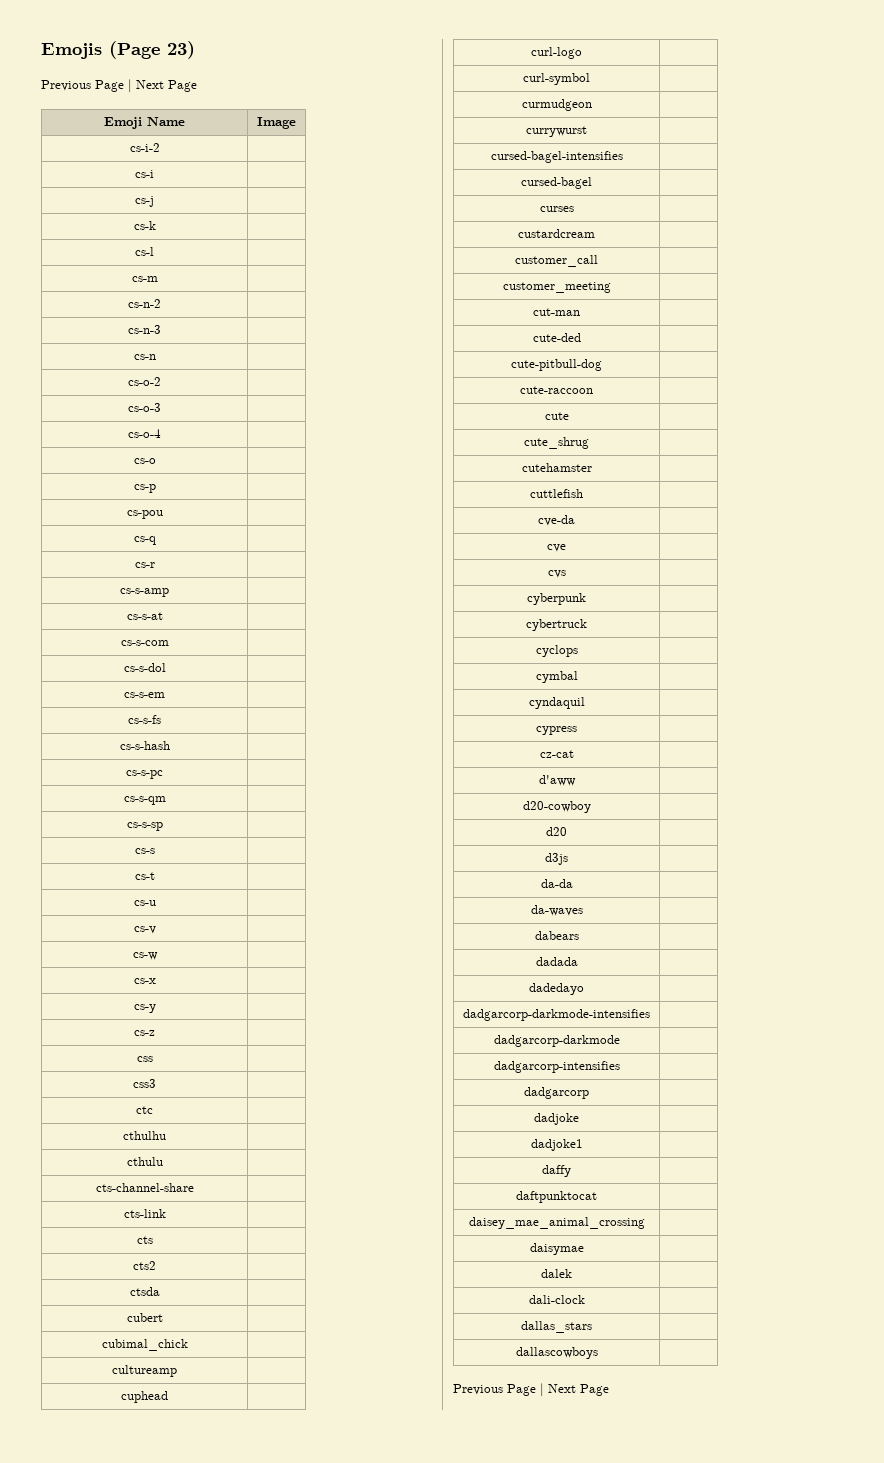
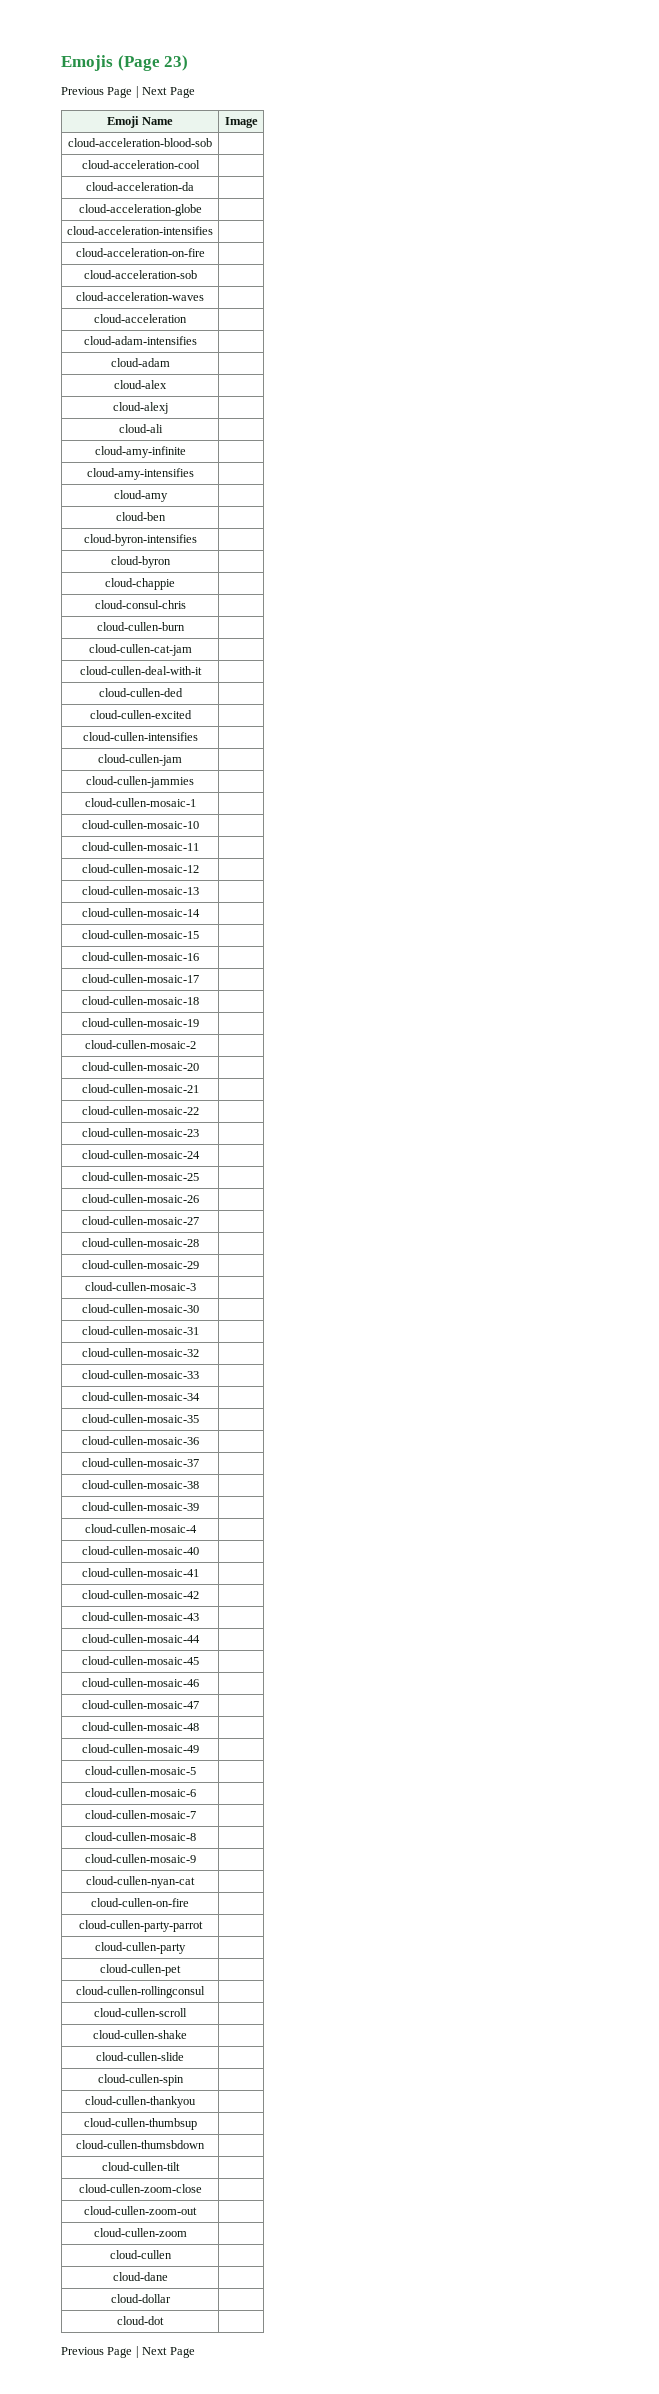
[129,143,160,152] [135,170,154,178] [135,196,154,207] [133,221,156,230] [135,247,154,256] [131,276,158,282] [128,299,161,308] [128,325,161,334] [133,354,156,360] [128,377,161,386] [128,403,161,412] [128,429,161,438] [133,458,156,464] [133,484,156,493] [126,510,163,519] [133,536,156,545] [134,562,155,568] [120,588,169,597] [126,612,163,620] [120,640,169,646] [123,663,166,672] [124,692,165,698] [128,715,161,724] [119,741,170,750] [126,770,163,779] [123,796,166,805] [126,822,163,831] [134,848,155,854] [134,872,155,880] [133,900,156,906] [133,926,156,934] [132,952,158,960] [133,978,156,984] [133,1004,156,1013] [134,1030,155,1036] [136,1056,153,1062] [133,1079,156,1088] [136,1106,153,1114] [123,1131,166,1140] [126,1157,163,1166] [95,1183,194,1192] [123,1209,166,1218] [136,1236,153,1244] [133,1261,156,1270] [129,1287,160,1296] [126,1313,163,1322] [101,1339,188,1351] [112,1365,177,1377] [121,1391,168,1403] [531,47,582,59] [523,73,590,85] [521,99,592,111] [526,126,587,137] [490,151,623,163] [521,177,592,189] [539,206,574,212] [518,229,595,238] [515,255,598,267] [502,282,611,293] [533,308,580,316] [532,333,581,342] [511,359,602,371] [520,386,593,394] [544,412,569,420] [524,437,589,449] [521,463,592,472] [530,489,583,498] [538,515,575,526] [547,544,566,552] [547,570,566,578] [527,593,586,605] [526,619,587,631] [535,645,578,657] [535,671,578,683] [528,697,585,709] [536,726,577,735] [539,750,574,758] [538,775,576,786] [522,801,591,813] [546,827,567,836] [545,853,568,865] [540,879,573,888] [530,905,583,916] [534,931,579,940] [535,957,578,966] [529,983,584,995] [463,1009,650,1021] [493,1035,620,1047] [493,1061,620,1073] [524,1087,589,1099] [534,1113,579,1125] [530,1139,583,1151] [542,1165,571,1177] [516,1191,597,1203] [468,1217,645,1229] [529,1243,584,1255] [541,1269,572,1278] [528,1295,585,1304] [521,1321,592,1333] [515,1347,598,1359] cs-i-2 | // cs-i | // cs-j | // cs-k | // cs-l | // cs-m | // cs-n-2 | // cs-n-3 | // cs-n | // cs-o-2 | // cs-o-3 | // cs-o-4 | // cs-o | // cs-p | // cs-pou | // cs-q | // cs-r | // cs-s-amp | // cs-s-at | // cs-s-com | // cs-s-dol | // cs-s-em | // cs-s-fs | // cs-s-hash | // cs-s-pc | // cs-s-qm | // cs-s-sp | // cs-s | // cs-t | // cs-u | // cs-v | // cs-w | // cs-x | // cs-y | // cs-z | // css | // css3 | // ctc | // cthulhu | // cthulu | // cts-channel-share | // cts-link | // cts | // cts2 | // ctsda | // cubert | // cubimal_chick | // cultureamp | // cuphead | // curl-logo | // curl-symbol | // curmudgeon | // currywurst | // cursed-bagel-intensifies | // cursed-bagel | // curses | // custardcream | // customer_call | // customer_meeting | // cut-man | // cute-ded | // cute-pitbull-dog | // cute-raccoon | // cute | // cute_shrug | // cutehamster | // cuttlefish | // cve-da | // cve | // cvs | // cyberpunk | // cybertruck | // cyclops | // cymbal | // cyndaquil | // cypress | // cz-cat | // d'aww | // d20-cowboy | // d20 | // d3js | // da-da | // da-waves | // dabears | // dadada | // dadedayo | // dadgarcorp-darkmode-intensifies | // dadgarcorp-darkmode | // dadgarcorp-intensifies | // dadgarcorp | // dadjoke | // dadjoke1 | // daffy | // daftpunktocat | // daisey_mae_animal_crossing | // daisymae | // dalek | // dali-clock | // dallas_stars | // dallascowboys -> [68,138,212,147] [81,160,200,169] [86,182,194,191] [78,204,202,216] [67,226,213,235] [75,248,205,257] [83,270,197,279] [76,292,204,301] [94,314,187,323] [83,336,197,345] [110,358,170,367] [114,380,167,389] [112,402,168,414] [118,424,163,433] [94,446,186,458] [86,468,194,480] [113,490,168,502] [115,512,166,521] [83,534,197,546] [110,556,171,568] [105,578,175,590] [94,600,186,609] [96,622,185,631] [88,644,192,656] [79,666,202,675] [98,688,183,697] [89,710,192,719] [82,732,198,741] [98,754,182,766] [86,776,194,788] [84,798,196,807] [81,820,199,829] [81,842,199,851] [81,864,199,873] [81,886,199,895] [81,908,200,917] [81,930,199,939] [81,952,199,961] [81,974,199,983] [81,996,199,1005] [81,1018,199,1027] [84,1040,196,1049] [81,1062,199,1071] [81,1084,199,1093] [81,1106,199,1115] [81,1128,199,1137] [81,1150,200,1159] [81,1172,199,1181] [81,1194,199,1203] [81,1216,199,1225] [81,1238,199,1247] [81,1260,199,1269] [84,1282,196,1291] [81,1304,199,1313] [81,1326,199,1335] [81,1348,199,1357] [81,1370,199,1379] [81,1392,200,1401] [81,1414,199,1423] [81,1436,199,1445] [81,1458,199,1467] [81,1480,199,1489] [81,1502,199,1511] [84,1524,197,1533] [81,1546,199,1555] [81,1568,199,1577] [81,1590,199,1599] [81,1612,199,1621] [81,1634,200,1643] [81,1656,199,1665] [81,1678,199,1687] [81,1700,199,1709] [81,1722,199,1731] [81,1744,199,1753] [84,1766,196,1775] [84,1788,196,1797] [84,1810,196,1819] [84,1832,196,1841] [84,1854,196,1863] [86,1876,195,1888] [91,1898,189,1907] [78,1920,203,1932] [95,1942,186,1954] [100,1964,181,1976] [76,1986,205,1998] [94,2008,187,2017] [93,2030,187,2039] [96,2052,184,2061] [97,2074,184,2086] [85,2096,196,2108] [83,2118,197,2130] [76,2140,205,2149] [101,2162,180,2171] [78,2184,202,2193] [84,2206,197,2215] [93,2228,187,2237] [109,2250,172,2259] [112,2272,168,2281] [110,2294,171,2303] [117,2316,164,2325] cloud-acceleration-blood-sob | // cloud-acceleration-cool | // cloud-acceleration-da | // cloud-acceleration-globe | // cloud-acceleration-intensifies | // cloud-acceleration-on-fire | // cloud-acceleration-sob | // cloud-acceleration-waves | // cloud-acceleration | // cloud-adam-intensifies | // cloud-adam | // cloud-alex | // cloud-alexj | // cloud-ali | // cloud-amy-infinite | // cloud-amy-intensifies | // cloud-amy | // cloud-ben | // cloud-byron-intensifies | // cloud-byron | // cloud-chappie | // cloud-consul-chris | // cloud-cullen-burn | // cloud-cullen-cat-jam | // cloud-cullen-deal-with-it | // cloud-cullen-ded | // cloud-cullen-excited | // cloud-cullen-intensifies | // cloud-cullen-jam | // cloud-cullen-jammies | // cloud-cullen-mosaic-1 | // cloud-cullen-mosaic-10 | // cloud-cullen-mosaic-11 | // cloud-cullen-mosaic-12 | // cloud-cullen-mosaic-13 | // cloud-cullen-mosaic-14 | // cloud-cullen-mosaic-15 | // cloud-cullen-mosaic-16 | // cloud-cullen-mosaic-17 | // cloud-cullen-mosaic-18 | // cloud-cullen-mosaic-19 | // cloud-cullen-mosaic-2 | // cloud-cullen-mosaic-20 | // cloud-cullen-mosaic-21 | // cloud-cullen-mosaic-22 | // cloud-cullen-mosaic-23 | // cloud-cullen-mosaic-24 | // cloud-cullen-mosaic-25 | // cloud-cullen-mosaic-26 | // cloud-cullen-mosaic-27 | // cloud-cullen-mosaic-28 | // cloud-cullen-mosaic-29 | // cloud-cullen-mosaic-3 | // cloud-cullen-mosaic-30 | // cloud-cullen-mosaic-31 | // cloud-cullen-mosaic-32 | // cloud-cullen-mosaic-33 | // cloud-cullen-mosaic-34 | // cloud-cullen-mosaic-35 | // cloud-cullen-mosaic-36 | // cloud-cullen-mosaic-37 | // cloud-cullen-mosaic-38 | // cloud-cullen-mosaic-39 | // cloud-cullen-mosaic-4 | // cloud-cullen-mosaic-40 | // cloud-cullen-mosaic-41 | // cloud-cullen-mosaic-42 | // cloud-cullen-mosaic-43 | // cloud-cullen-mosaic-44 | // cloud-cullen-mosaic-45 | // cloud-cullen-mosaic-46 | // cloud-cullen-mosaic-47 | // cloud-cullen-mosaic-48 | // cloud-cullen-mosaic-49 | // cloud-cullen-mosaic-5 | // cloud-cullen-mosaic-6 | // cloud-cullen-mosaic-7 | // cloud-cullen-mosaic-8 | // cloud-cullen-mosaic-9 | // cloud-cullen-nyan-cat | // cloud-cullen-on-fire | // cloud-cullen-party-parrot | // cloud-cullen-party | // cloud-cullen-pet | // cloud-cullen-rollingconsul | // cloud-cullen-scroll | // cloud-cullen-shake | // cloud-cullen-slide | // cloud-cullen-spin | // cloud-cullen-thankyou | // cloud-cullen-thumbsup | // cloud-cullen-thumsbdown | // cloud-cullen-tilt | // cloud-cullen-zoom-close | // cloud-cullen-zoom-out | // cloud-cullen-zoom | // cloud-cullen | // cloud-dane | // cloud-dollar | // cloud-dot

